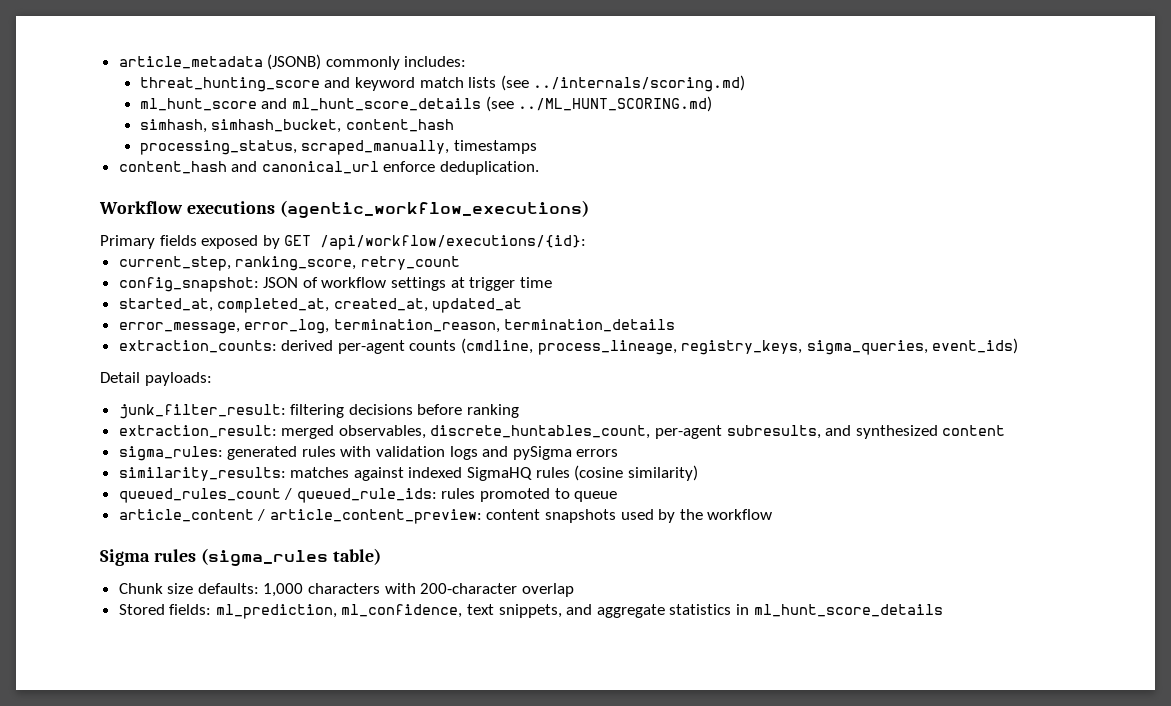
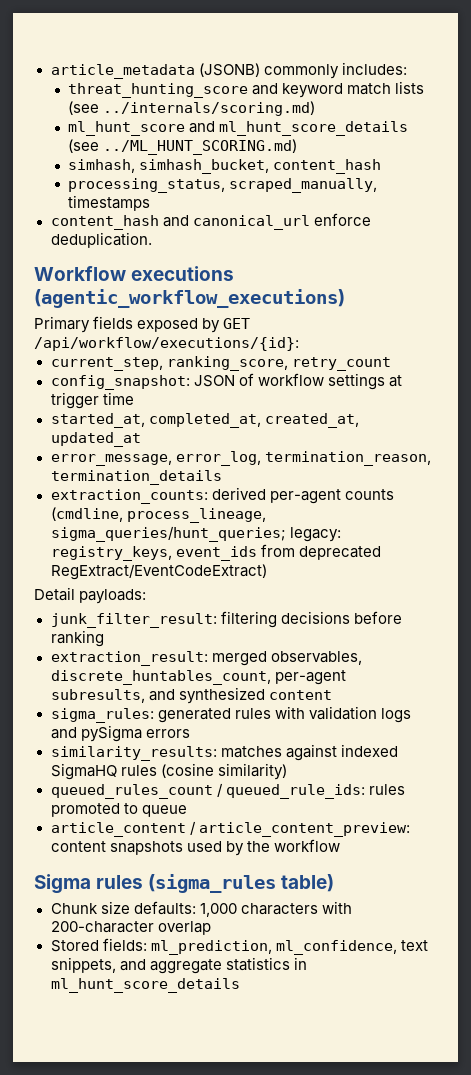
[681,338,1019,355] registry_keys, sigma_queries, event_ids) -> [50,526,341,542] [50,544,381,561] [50,564,267,580] sigma_queries/hunt_queries; legacy: registry_keys, event_ids from deprecated RegExtract/EventCodeExtract)

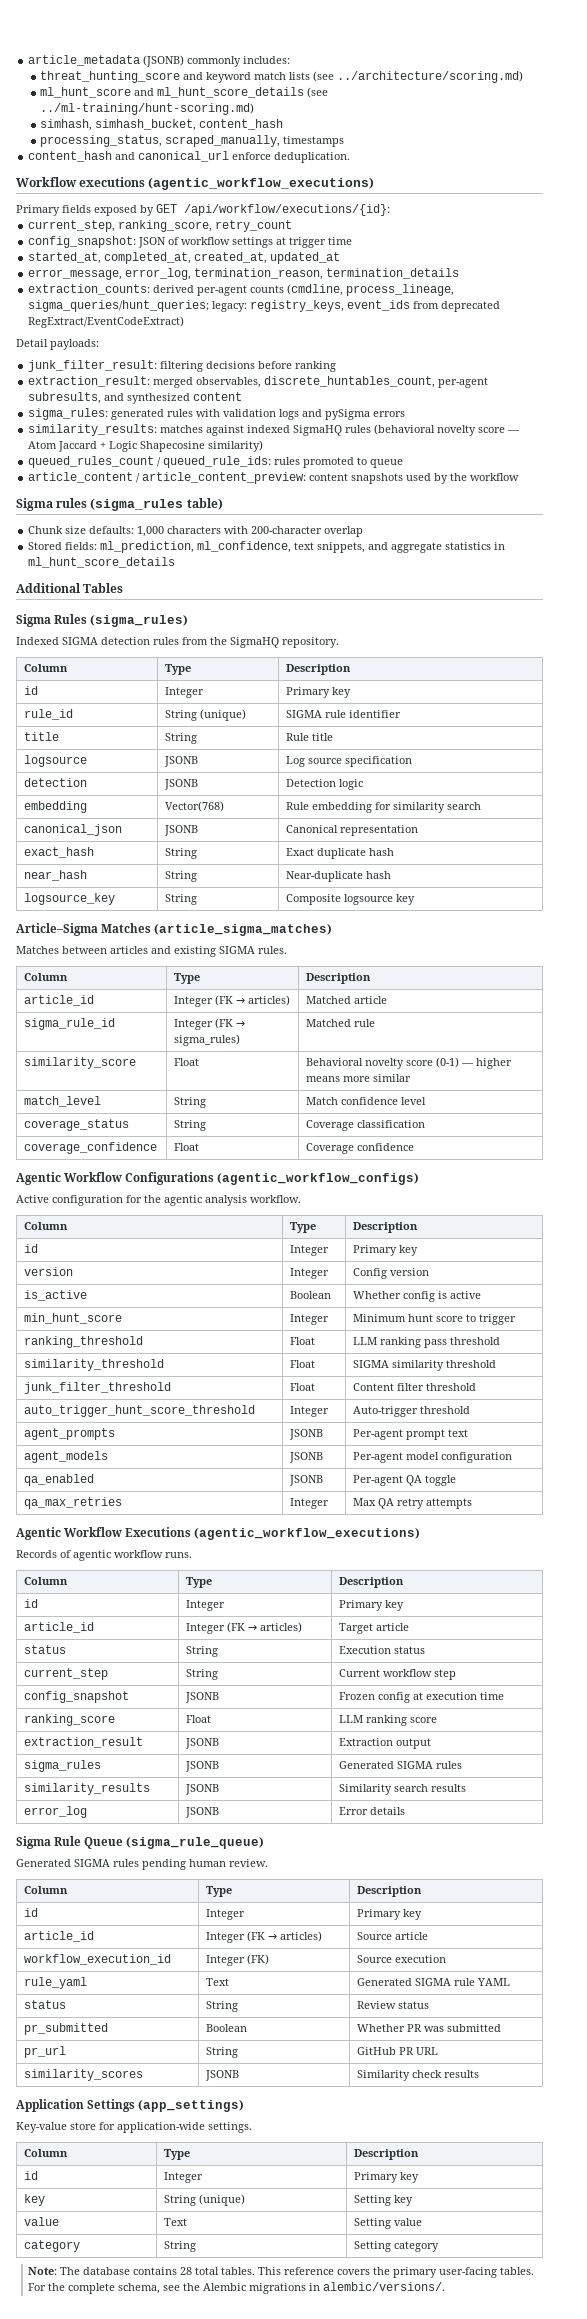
[103,101,316,116] ../internals/scoring.md) -> [337,71,524,83] ../architecture/scoring.md)
[103,139,298,155] ../ML_HUNT_SCORING.md) -> [40,103,255,115] ../ml-training/hunt-scoring.md)
[160,763,214,778] (cosine -> [374,424,521,436] [28,441,206,452] (behavioral novelty score — Atom Jaccard + Logic Shapecosine
(240, 985) none -> [16,583,124,593] [16,614,189,627] [16,637,339,648] [24,664,69,672] [165,664,192,675] [286,664,352,675] [24,686,39,695] [165,687,205,698] [286,687,352,698] [24,709,74,720] [165,709,247,721] [286,710,402,718] [24,732,60,741] [165,733,198,744] [286,733,334,741] [24,755,88,767] [164,756,199,767] [286,756,413,767] [24,778,88,787] [164,779,199,790] [286,779,364,790] [24,801,88,813] [165,801,225,812] [286,802,482,813] [24,824,123,836] [164,825,199,836] [286,825,419,836] [24,847,95,858] [165,848,198,859] [286,848,395,859] [24,870,88,881] [165,871,198,882] [286,871,392,882] [24,893,116,905] [165,894,198,905] [286,894,416,905] [16,923,333,936] [16,946,287,957] [24,973,69,981] [174,973,201,984] [306,973,372,984] [24,995,95,1006] [174,995,291,1007] [306,996,388,1004] [24,1018,116,1030] [174,1018,246,1030] [174,1034,241,1046] [306,1019,376,1027] [24,1057,137,1069] [174,1058,200,1066] [306,1057,513,1069] [306,1074,412,1082] [24,1096,102,1107] [174,1097,207,1108] [306,1097,427,1105] [24,1119,130,1131] [174,1120,207,1131] [306,1120,426,1131] [24,1142,158,1154] [174,1143,200,1151] [306,1143,415,1154] [16,1172,420,1185] [16,1195,301,1206] [24,1222,69,1230] [290,1222,317,1233] [353,1222,419,1233] [24,1244,39,1253] [290,1245,330,1256] [353,1245,419,1256] [24,1267,74,1276] [290,1268,330,1279] [353,1268,430,1279] [24,1290,88,1301] [290,1291,332,1299] [353,1291,482,1302] [24,1313,123,1324] [290,1314,330,1325] [353,1314,517,1325] [24,1336,144,1348] [290,1337,316,1345] [353,1337,501,1348] [24,1359,165,1371] [290,1360,316,1368] [353,1360,497,1371] [24,1382,172,1394] [290,1383,316,1391] [353,1383,477,1391] [24,1405,256,1417] [290,1406,330,1417] [353,1406,471,1417] [24,1428,116,1440] [289,1429,324,1440] [353,1429,469,1440] [24,1451,109,1463] [289,1452,324,1463] [353,1452,513,1463] [24,1474,95,1486] [289,1475,324,1486] [353,1475,457,1486] [24,1497,123,1509] [290,1498,330,1509] [353,1498,473,1509] [16,1527,421,1540] [16,1550,192,1561] [24,1577,69,1585] [186,1577,213,1588] [339,1577,405,1588] [24,1599,39,1608] [186,1600,226,1611] [339,1600,405,1611] [24,1622,95,1633] [186,1622,303,1634] [339,1623,410,1634] [24,1645,67,1654] [186,1646,219,1657] [339,1646,426,1654] [24,1668,109,1680] [186,1669,219,1680] [339,1669,457,1680] [24,1691,130,1703] [185,1692,220,1703] [339,1692,505,1703] [24,1714,116,1726] [186,1715,212,1723] [339,1715,438,1726] [24,1737,144,1748] [185,1738,220,1749] [339,1738,432,1749] [24,1760,102,1772] [185,1761,220,1772] [339,1761,463,1769] [24,1783,151,1795] [185,1784,220,1795] [339,1784,467,1795] [24,1806,88,1818] [185,1807,220,1818] [339,1807,406,1815] [16,1836,265,1849] [16,1859,268,1870] [24,1886,69,1894] [206,1886,233,1897] [357,1886,423,1897] [24,1908,39,1917] [206,1909,246,1920] [357,1909,423,1920] [24,1931,95,1942] [206,1931,323,1943] [357,1932,429,1940] [24,1954,172,1965] [206,1954,270,1966] [357,1955,447,1963] [24,1977,88,1989] [206,1978,230,1986] [357,1978,511,1986] [24,2000,67,2009] [206,2001,239,2012] [357,2001,430,2009] [24,2023,109,2035] [206,2024,248,2032] [357,2024,502,2032] [24,2046,67,2058] [206,2047,239,2058] [357,2047,439,2055] [24,2069,144,2081] [205,2070,240,2081] [357,2070,480,2081] [16,2099,245,2112] [16,2122,252,2133] [24,2149,69,2157] [164,2149,191,2160] [354,2149,420,2160] [24,2171,39,2180] [164,2172,204,2183] [354,2172,420,2183] [24,2194,46,2206] [164,2194,246,2206] [354,2195,414,2206] [24,2217,60,2226] [164,2218,188,2226] [354,2218,423,2229] [24,2240,81,2252] [164,2241,197,2252] [354,2241,440,2252] [28,2267,535,2278] [28,2282,446,2294] // Additional Tables // Sigma Rules (sigma_rules) // Indexed SIGMA detection rules from the SigmaHQ repository. // Column | Type | Description // id | Integer | Primary key // rule_id | String (unique) | SIGMA rule identifier // title | String | Rule title // logsource | JSONB | Log source specification // detection | JSONB | Detection logic // embedding | Vector(768) | Rule embedding for similarity search // canonical_json | JSONB | Canonical representation // exact_hash | String | Exact duplicate hash // near_hash | String | Near-duplicate hash // logsource_key | String | Composite logsource key // Article–Sigma Matches (article_sigma_matches) // Matches between articles and existing SIGMA rules. // Column | Type | Description // article_id | Integer (FK → articles) | Matched article // sigma_rule_id | Integer (FK → sigma_rules) | Matched rule // similarity_score | Float | Behavioral novelty score (0-1) — higher means more similar // match_level | String | Match confidence level // coverage_status | String | Coverage classification // coverage_confidence | Float | Coverage confidence // Agentic Workflow Configurations (agentic_workflow_configs) // Active configuration for the agentic analysis workflow. // Column | Type | Description // id | Integer | Primary key // version | Integer | Config version // is_active | Boolean | Whether config is active // min_hunt_score | Integer | Minimum hunt score to trigger // ranking_threshold | Float | LLM ranking pass threshold // similarity_threshold | Float | SIGMA similarity threshold // junk_filter_threshold | Float | Content filter threshold // auto_trigger_hunt_score_threshold | Integer | Auto-trigger threshold // agent_prompts | JSONB | Per-agent prompt text // agent_models | JSONB | Per-agent model configuration // qa_enabled | JSONB | Per-agent QA toggle // qa_max_retries | Integer | Max QA retry attempts // Agentic Workflow Executions (agentic_workflow_executions) // Records of agentic workflow runs. // Column | Type | Description // id | Integer | Primary key // article_id | Integer (FK → articles) | Target article // status | String | Execution status // current_step | String | Current workflow step // config_snapshot | JSONB | Frozen config at execution time // ranking_score | Float | LLM ranking score // extraction_result | JSONB | Extraction output // sigma_rules | JSONB | Generated SIGMA rules // similarity_results | JSONB | Similarity search results // error_log | JSONB | Error details // Sigma Rule Queue (sigma_rule_queue) // Generated SIGMA rules pending human review. // Column | Type | Description // id | Integer | Primary key // article_id | Integer (FK → articles) | Source article // workflow_execution_id | Integer (FK) | Source execution // rule_yaml | Text | Generated SIGMA rule YAML // status | String | Review status // pr_submitted | Boolean | Whether PR was submitted // pr_url | String | GitHub PR URL // similarity_scores | JSONB | Similarity check results // Application Settings (app_settings) // Key-value store for application-wide settings. // Column | Type | Description // id | Integer | Primary key // key | String (unique) | Setting key // value | Text | Setting value // category | String | Setting category // Note: The database contains 28 total tables. This reference covers the primary user-facing tables. For the complete schema, see the Alembic migrations in alembic/versions/.

